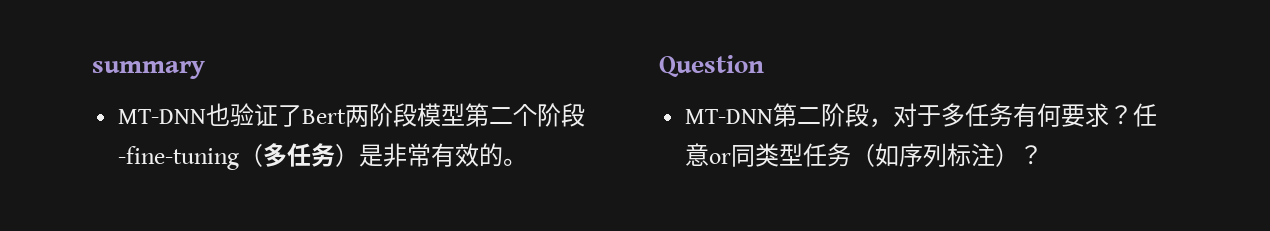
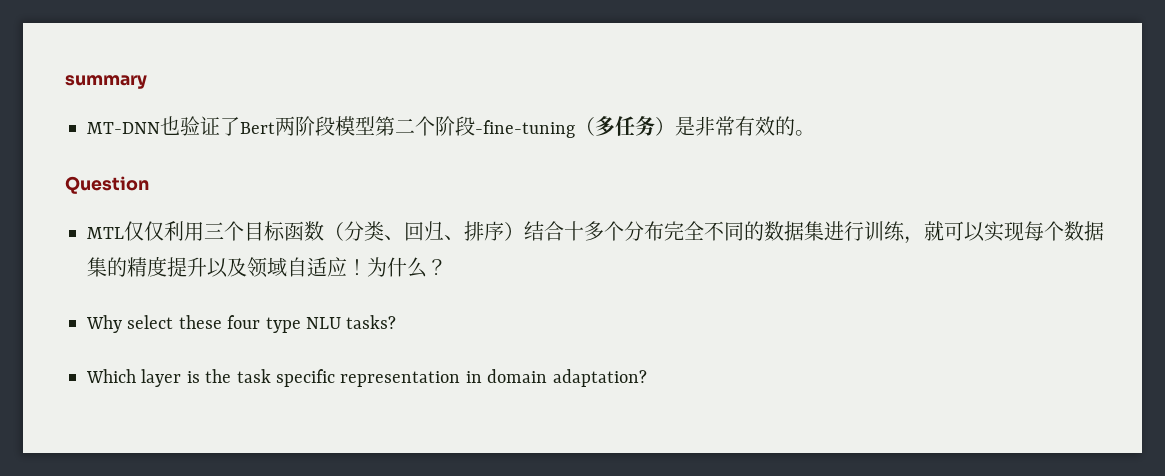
[685,103,1158,128] [685,143,1044,167] MT-DNN第二阶段，对于多任务有何要求？任意or同类型任务（如序列标注）？ -> [87,221,1104,244] [87,256,447,278] [86,315,397,333] [86,369,647,387] MTL仅仅利用三个目标函数（分类、回归、排序）结合十多个分布完全不同的数据集进行训练，就可以实现每个数据集的精度提升以及领域自适应！为什么？ // Why select these four type NLU tasks? // Which layer is the task specific representation in domain adaptation?

